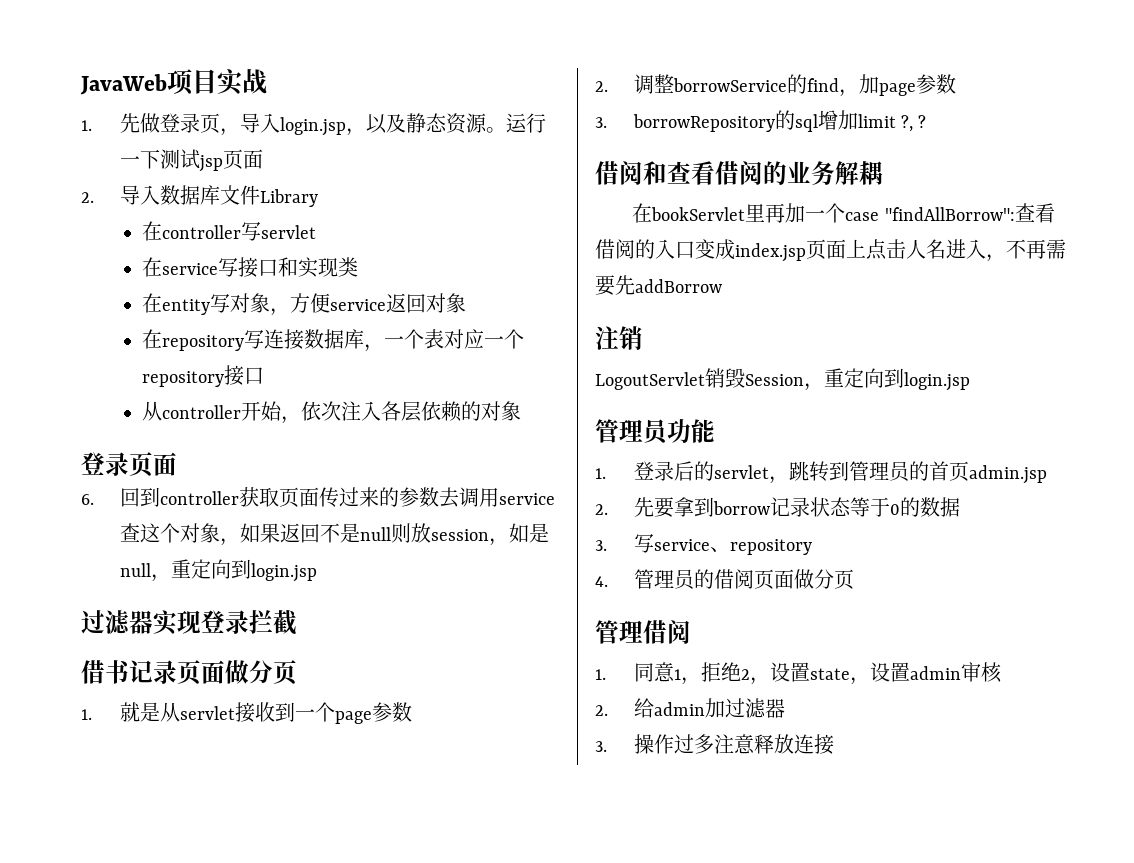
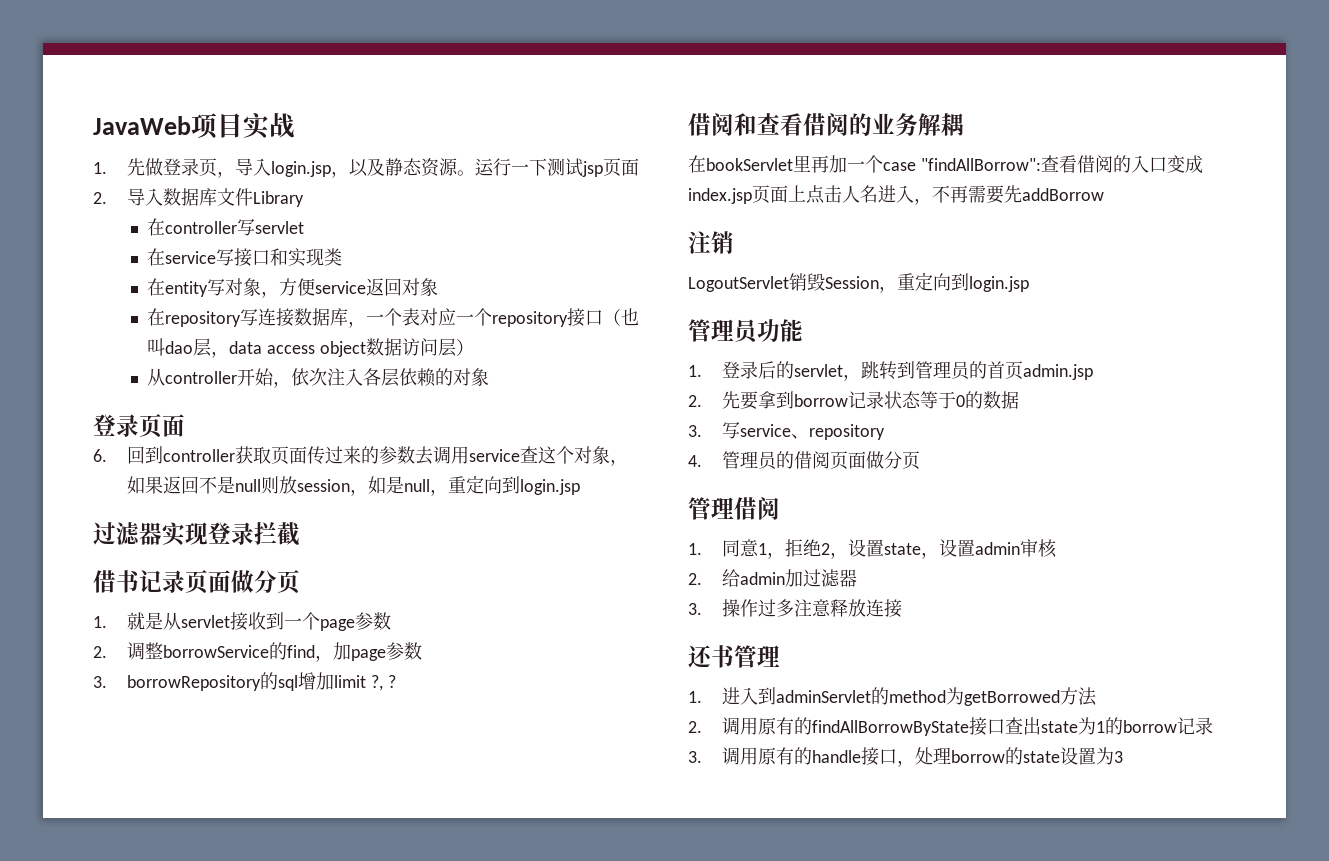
(264, 376) none -> [602,308,639,326] [146,338,474,358] （也叫dao层，data access object数据访问层）
(834, 744) none -> [688,645,780,668] [688,687,1098,706] [688,717,1214,736] [688,747,1124,767] // 还书管理 // 1.进入到adminServlet的method为getBorrowed方法 // 2.调用原有的findAllBorrowByState接口查出state为1的borrow记录 // 3.调用原有的handle接口，处理borrow的state设置为3

